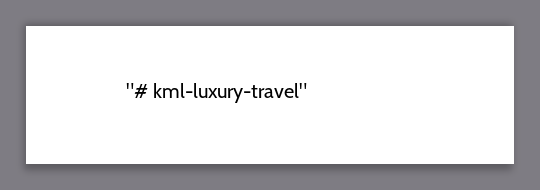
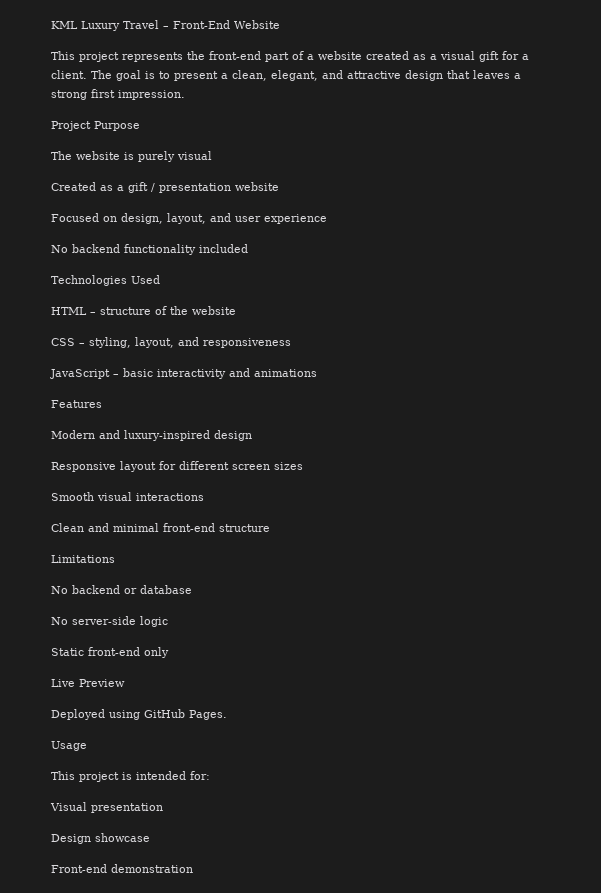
[126,83,308,103] "# kml-luxury-travel" -> [51,20,280,31] [51,51,529,62] [51,70,521,81] [51,89,185,100] [51,121,140,131] [51,151,212,162] [51,182,279,193] [51,213,327,224] [51,244,248,255] [51,275,160,286] [51,306,236,315] [51,337,291,348] [50,368,317,379] [51,400,102,408] [51,430,252,441] [51,461,303,472] [51,492,204,501] [51,523,270,532] [51,555,115,563] [51,585,192,594] [51,616,168,627] [51,647,169,658] [51,679,125,687] [51,709,227,720] [51,741,87,751] [51,771,210,782] [50,802,163,813] [51,833,150,844] [51,864,193,873] KML Luxury Travel – Front-End Website // This project represents the front-end part of a website created as a visual gift for a client. The goal is to present a clean, elegant, and attractive design that leaves a strong first impression. // Project Purpose // The website is purely visual // Created as a gift / presentation website // Focused on design, layout, and user experience // No backend functionality included // Technologies Used // HTML – structure of the website // CSS – styling, layout, and responsiveness // JavaScript – basic interactivity and animations // Features // Modern and luxury-inspired design // Responsive layout for different screen sizes // Smooth visual interactions // Clean and minimal front-end structure // Limitations // No backend or database // No server-side logic // Static front-end only // Live Preview // Deployed using GitHub Pages. // Usage // This project is intended for: // Visual presentation // Design showcase // Front-end demonstration

